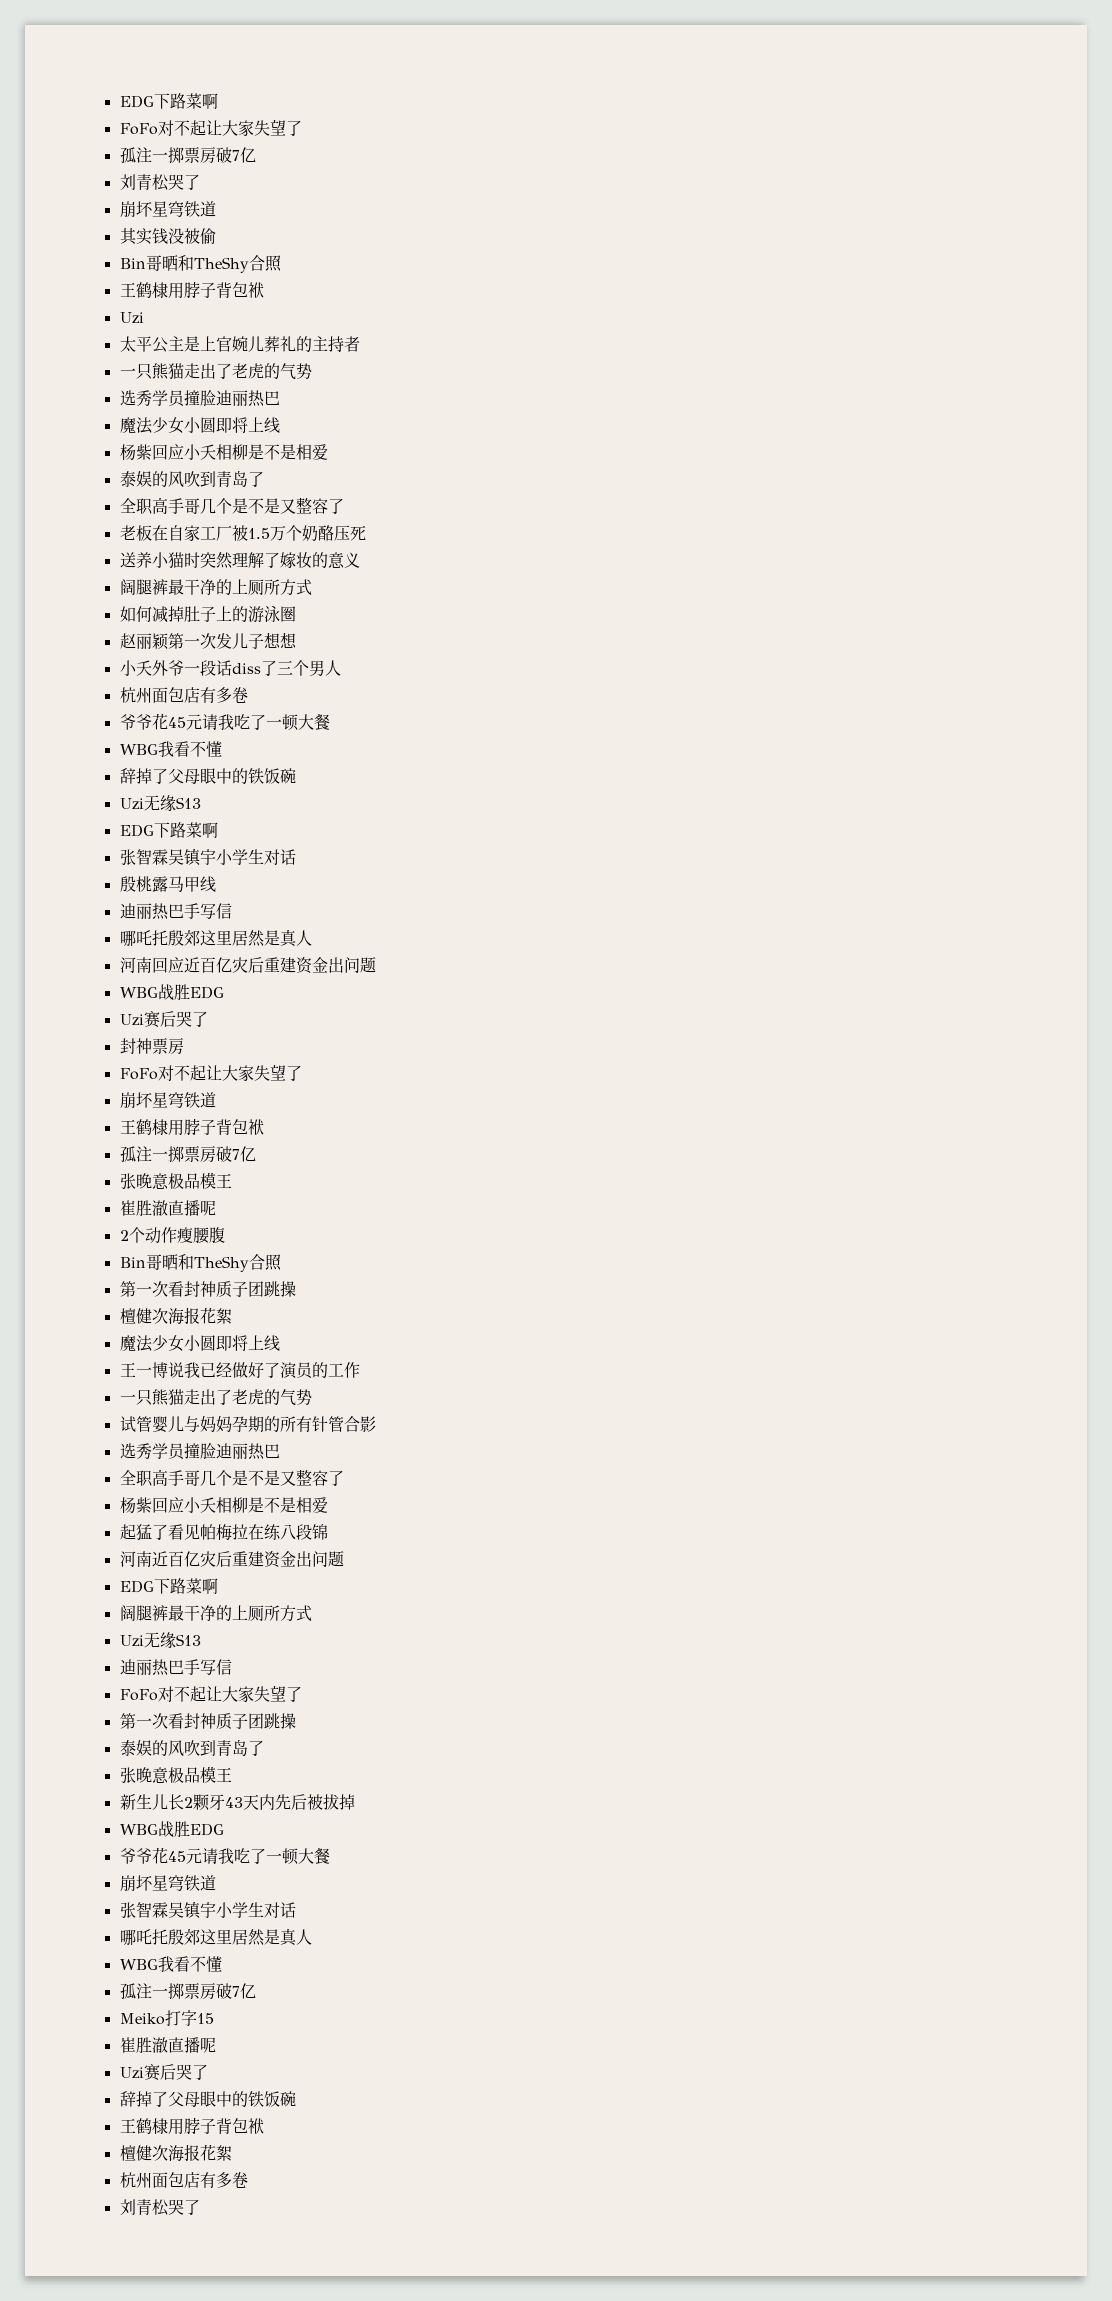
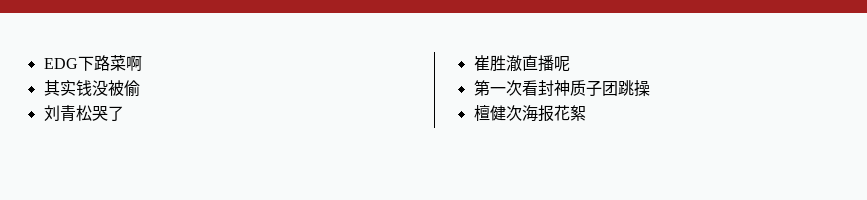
[119,93,218,109] [119,119,302,137] [119,147,256,164] [119,174,200,191] [119,201,216,217] [119,228,216,245] [119,255,282,273] [119,281,264,299] [119,312,144,324] [119,336,360,353] [119,363,312,380] [119,390,280,407] [119,417,280,434] [119,444,328,461] [119,471,264,488] [119,497,344,515] [119,525,366,542] [119,552,360,569] [119,579,312,596] [119,606,296,623] [119,632,297,650] [119,660,341,676] [119,687,248,703] [119,713,330,731] [119,741,222,757] [119,768,296,784] [119,795,201,811] [119,822,218,838] [119,848,296,866] [119,876,216,892] [119,903,232,920] [119,929,312,947] [119,957,376,974] [119,984,224,1001] [119,1011,208,1028] [119,1038,184,1055] [119,1064,302,1082] [119,1092,216,1108] [119,1118,264,1136] [119,1146,256,1163] [119,1172,232,1190] [119,1200,216,1216] [119,1227,225,1244] [119,1254,282,1272] EDG下路菜啊 // FoFo对不起让大家失望了 // 孤注一掷票房破7亿 // 刘青松哭了 // 崩坏星穹铁道 // 其实钱没被偷 // Bin哥晒和TheShy合照 // 王鹤棣用脖子背包袱 // Uzi // 太平公主是上官婉儿葬礼的主持者 // 一只熊猫走出了老虎的气势 // 选秀学员撞脸迪丽热巴 // 魔法少女小圆即将上线 // 杨紫回应小夭相柳是不是相爱 // 泰娱的风吹到青岛了 // 全职高手哥几个是不是又整容了 // 老板在自家工厂被1.5万个奶酪压死 // 送养小猫时突然理解了嫁妆的意义 // 阔腿裤最干净的上厕所方式 // 如何减掉肚子上的游泳圈 // 赵丽颖第一次发儿子想想 // 小夭外爷一段话diss了三个男人 // 杭州面包店有多卷 // 爷爷花45元请我吃了一顿大餐 // WBG我看不懂 // 辞掉了父母眼中的铁饭碗 // Uzi无缘S13 // EDG下路菜啊 // 张智霖吴镇宇小学生对话 // 殷桃露马甲线 // 迪丽热巴手写信 // 哪吒托殷郊这里居然是真人 // 河南回应近百亿灾后重建资金出问题 // WBG战胜EDG // Uzi赛后哭了 // 封神票房 // FoFo对不起让大家失望了 // 崩坏星穹铁道 // 王鹤棣用脖子背包袱 // 孤注一掷票房破7亿 // 张晚意极品模王 // 崔胜澈直播呢 // 2个动作瘦腰腹 // Bin哥晒和TheShy合照 -> [43,55,142,71] [43,80,140,97] [43,105,124,122] [473,55,570,72] EDG下路菜啊 // 其实钱没被偷 // 刘青松哭了 // 崔胜澈直播呢
[119,1335,280,1352] [119,1362,360,1379] [119,1389,312,1406] [119,1416,376,1433] [119,1443,280,1460] [119,1469,344,1487] [119,1497,328,1514] [119,1524,328,1541] [119,1551,344,1568] [119,1578,218,1594] [119,1605,312,1622] [119,1632,201,1648] [119,1659,232,1676] [119,1685,302,1703] [119,1713,296,1730] [119,1740,264,1757] [119,1766,232,1784] [119,1794,355,1811] [119,1821,224,1838] [119,1847,330,1865] [119,1875,216,1891] [119,1901,296,1919] [119,1928,312,1946] [119,1956,222,1972] [119,1983,256,2000] [119,2010,214,2026] [119,2037,216,2053] [119,2064,208,2081] [119,2091,296,2107] [119,2117,264,2135] [119,2144,232,2162] [119,2172,248,2188] [119,2199,200,2216] // 魔法少女小圆即将上线 // 王一博说我已经做好了演员的工作 // 一只熊猫走出了老虎的气势 // 试管婴儿与妈妈孕期的所有针管合影 // 选秀学员撞脸迪丽热巴 // 全职高手哥几个是不是又整容了 // 杨紫回应小夭相柳是不是相爱 // 起猛了看见帕梅拉在练八段锦 // 河南近百亿灾后重建资金出问题 // EDG下路菜啊 // 阔腿裤最干净的上厕所方式 // Uzi无缘S13 // 迪丽热巴手写信 // FoFo对不起让大家失望了 // 第一次看封神质子团跳操 // 泰娱的风吹到青岛了 // 张晚意极品模王 // 新生儿长2颗牙43天内先后被拔掉 // WBG战胜EDG // 爷爷花45元请我吃了一顿大餐 // 崩坏星穹铁道 // 张智霖吴镇宇小学生对话 // 哪吒托殷郊这里居然是真人 // WBG我看不懂 // 孤注一掷票房破7亿 // Meiko打字15 // 崔胜澈直播呢 // Uzi赛后哭了 // 辞掉了父母眼中的铁饭碗 // 王鹤棣用脖子背包袱 // 檀健次海报花絮 // 杭州面包店有多卷 // 刘青松哭了 -> (586, 113) none

